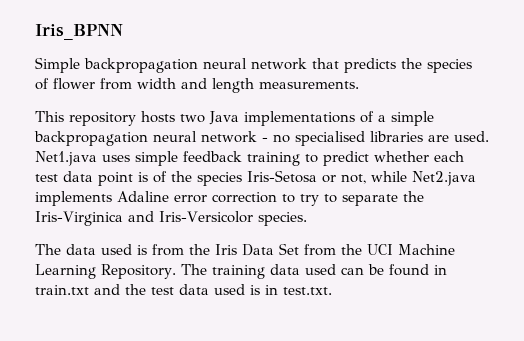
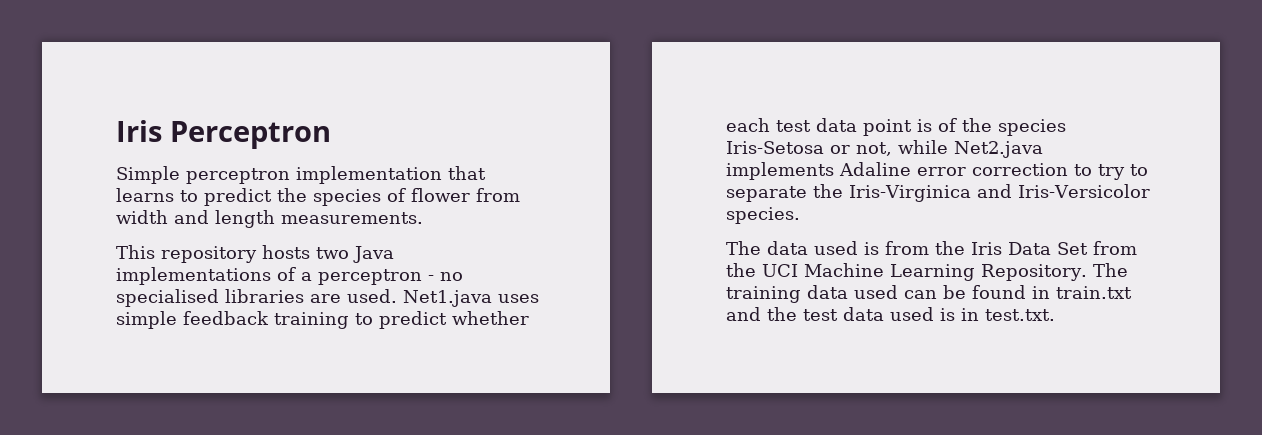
[35,24,123,40] Iris_BPNN -> [116,120,331,149] Iris Perceptron
[84,58,396,73] backpropagation neural network that predicts -> [186,166,486,184] [116,188,272,206] perceptron implementation that learns to predict
[391,111,434,126] [34,131,257,146] simple backpropagation neural network -> [318,269,422,285] perceptron

